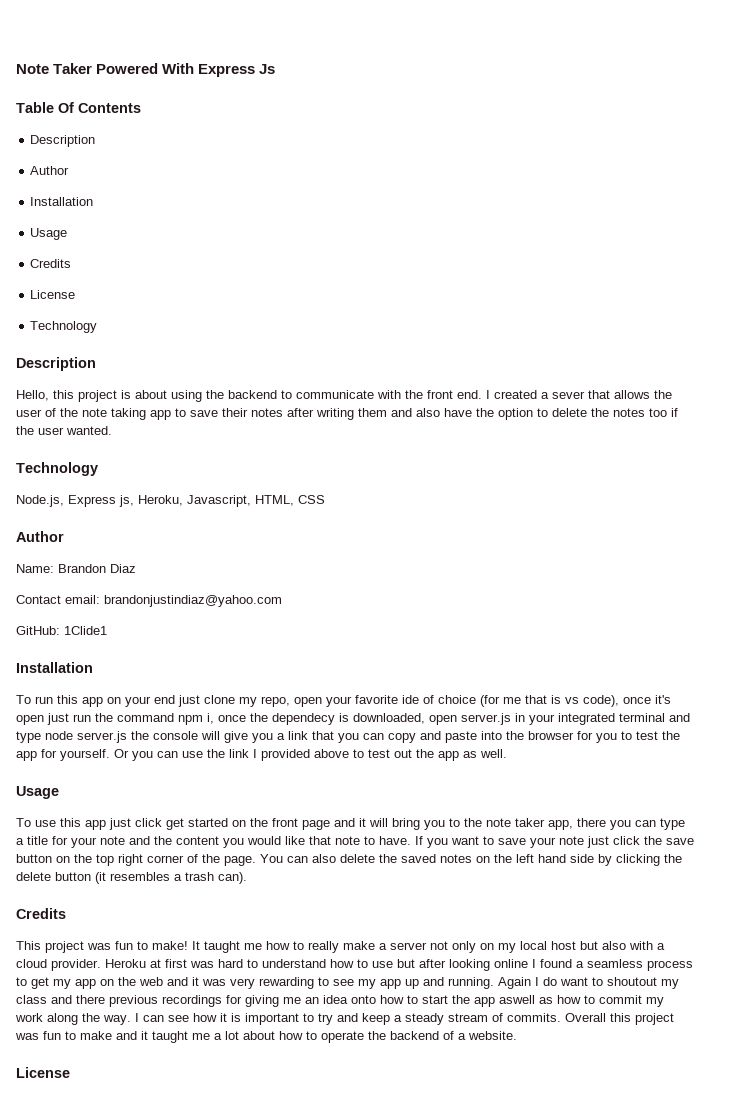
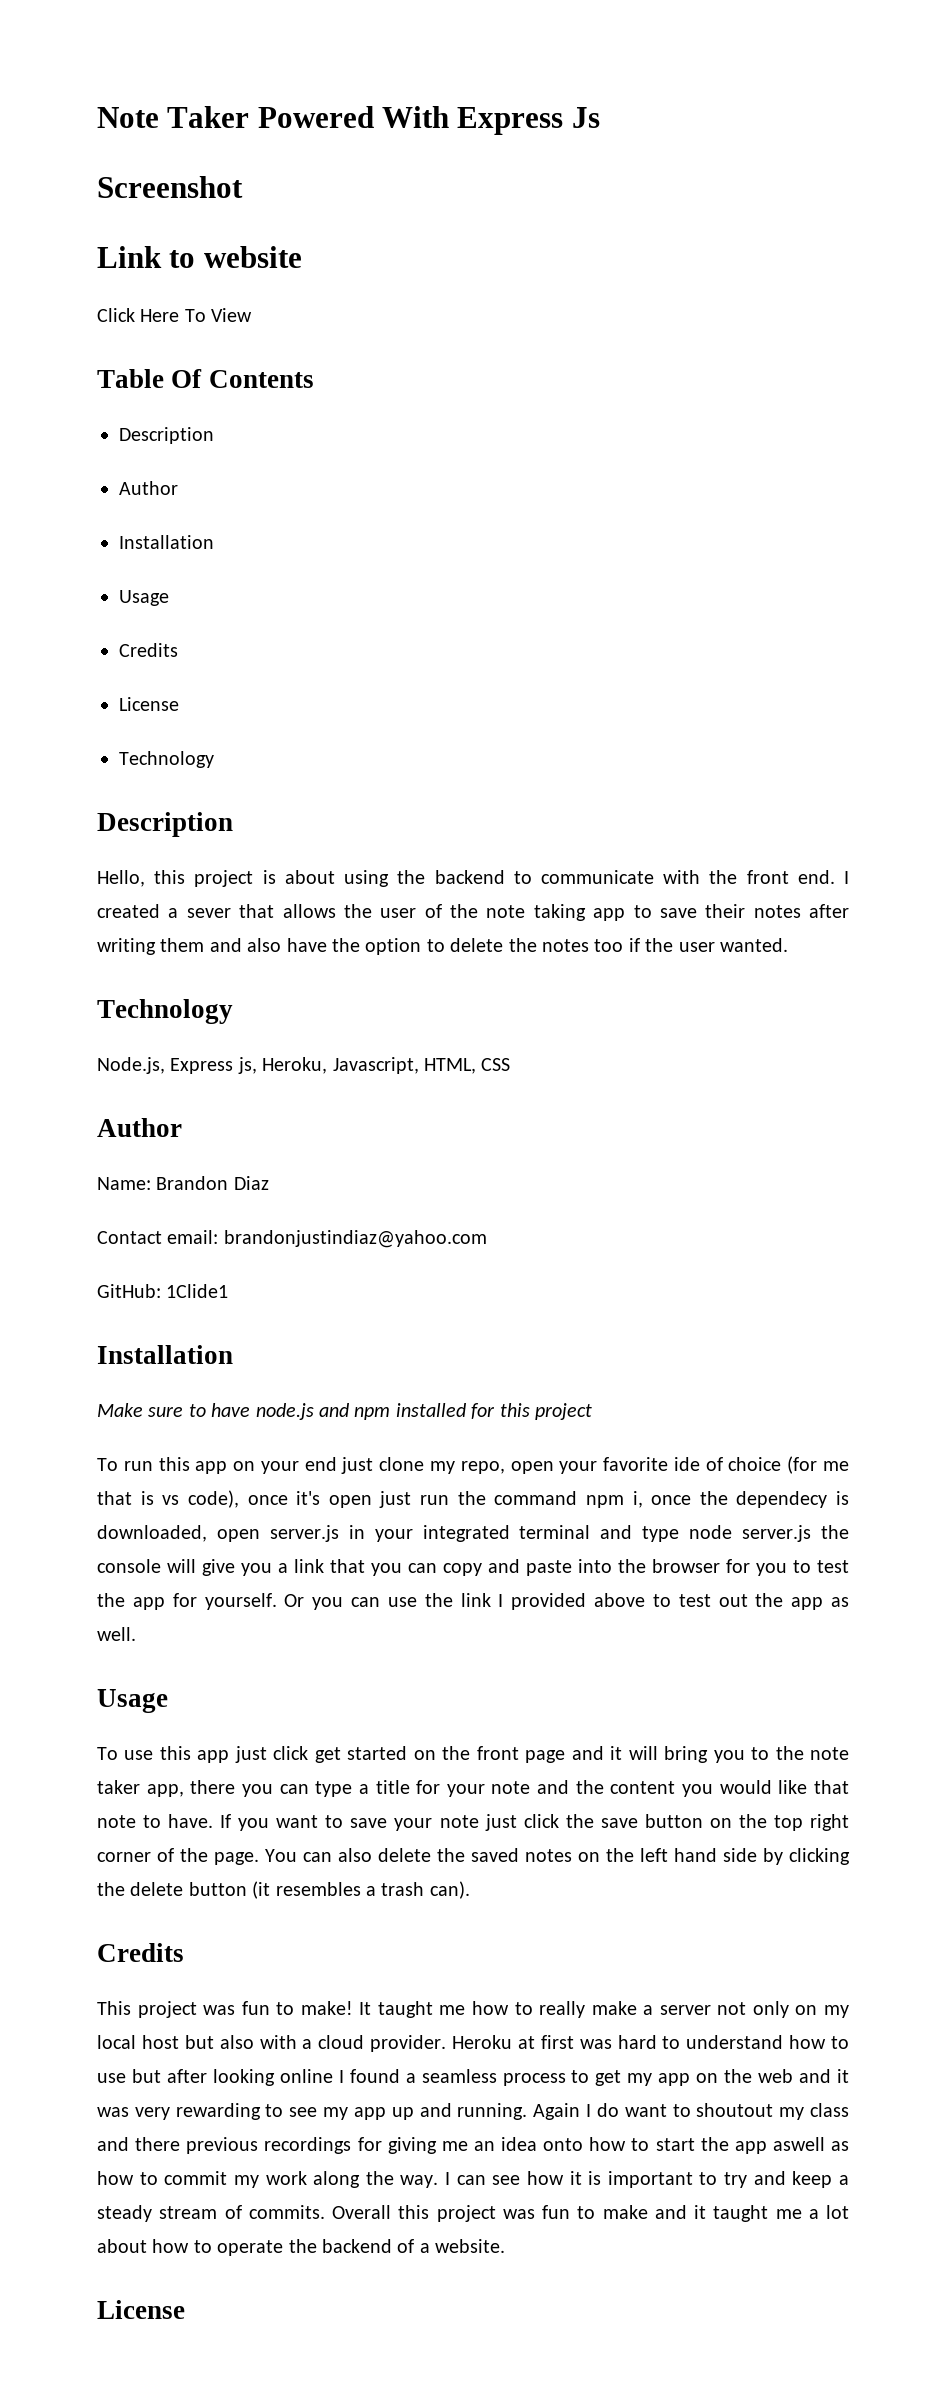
(276, 69) none -> [97,176,243,198] [97,246,302,268] [97,308,253,322] // Screenshot // Link to website // Click Here To View
(93, 667) none -> [97,1403,592,1420] // Make sure to have node.js and npm installed for this project

